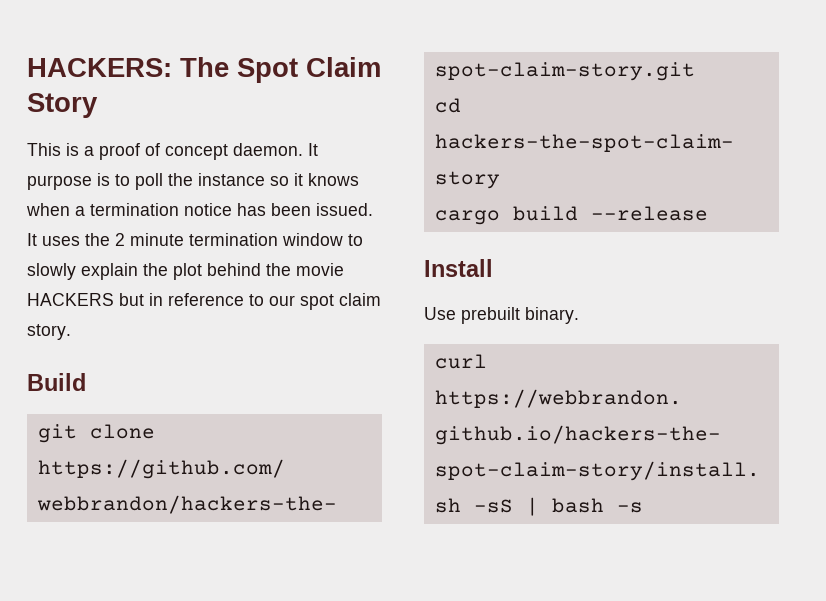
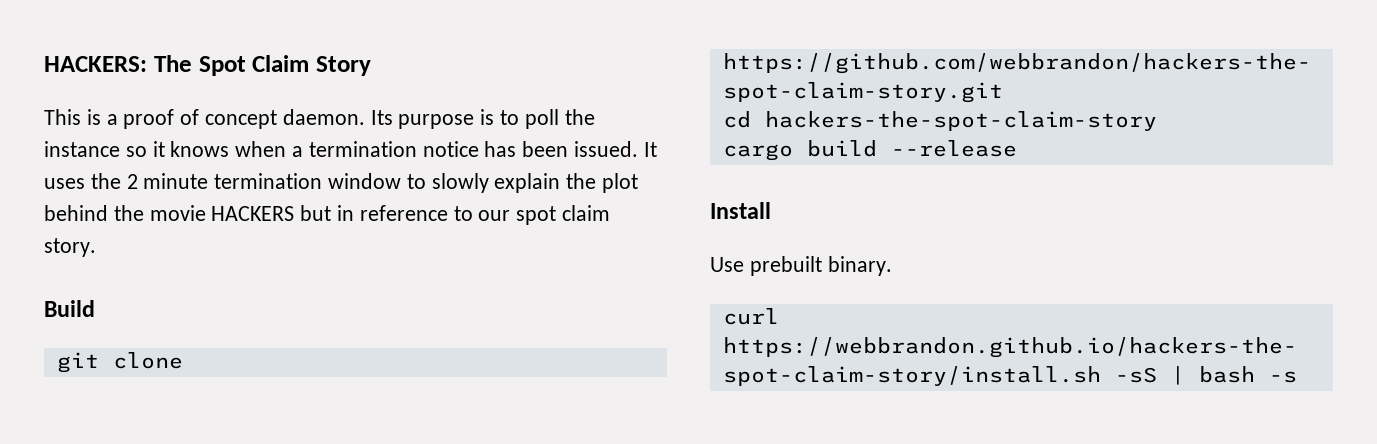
[308,143,318,156] It -> [370,110,393,125] Its

